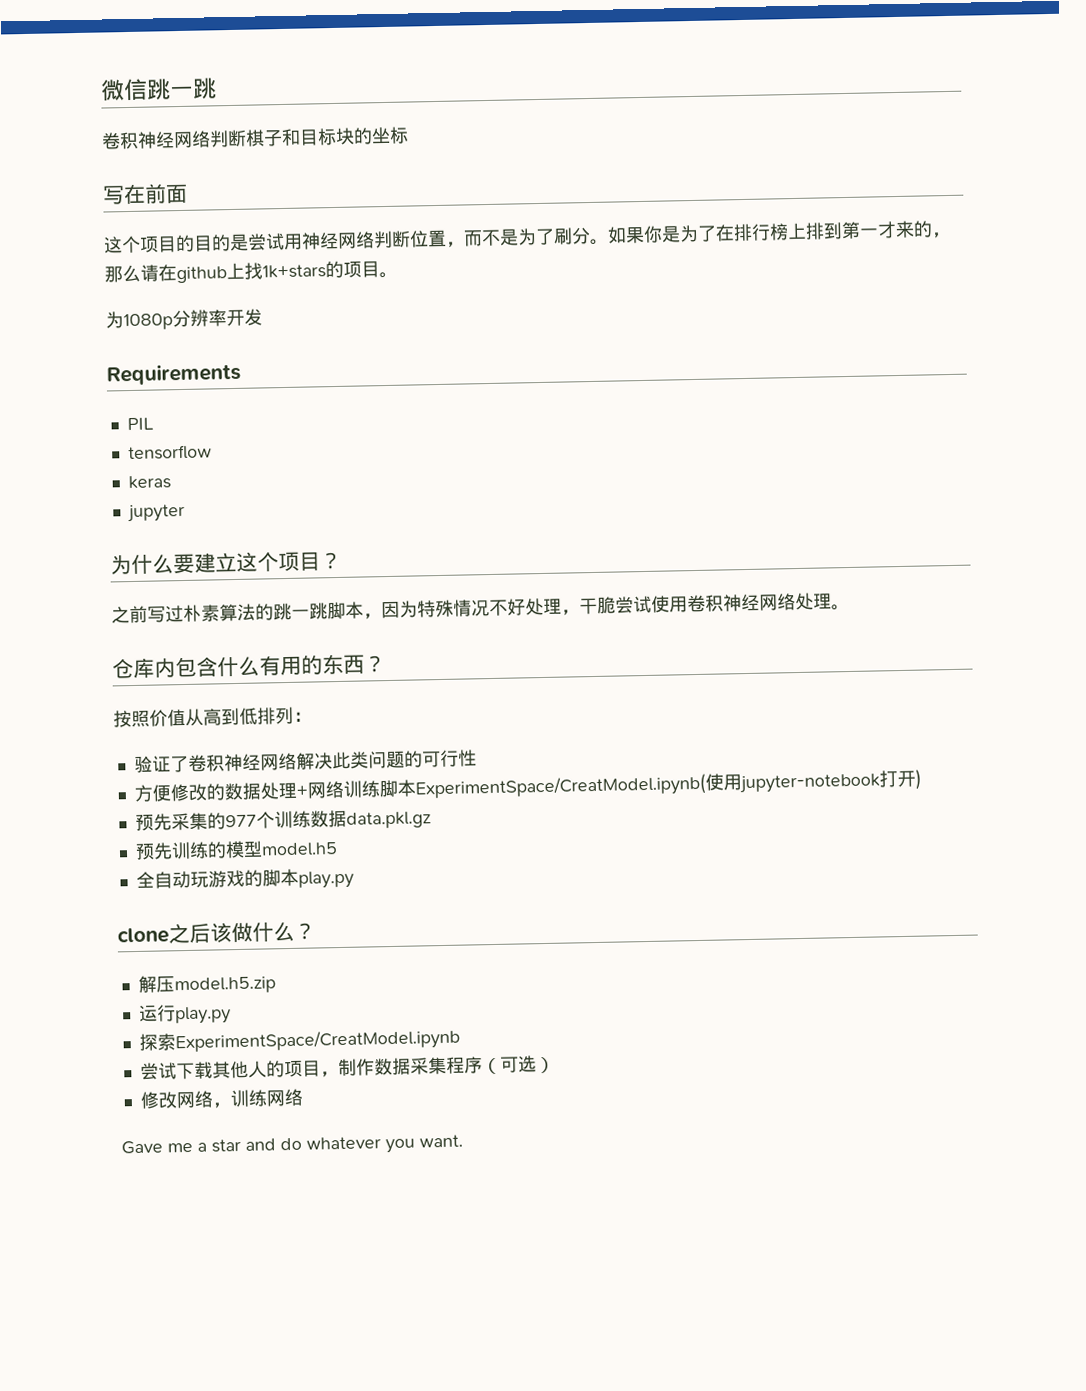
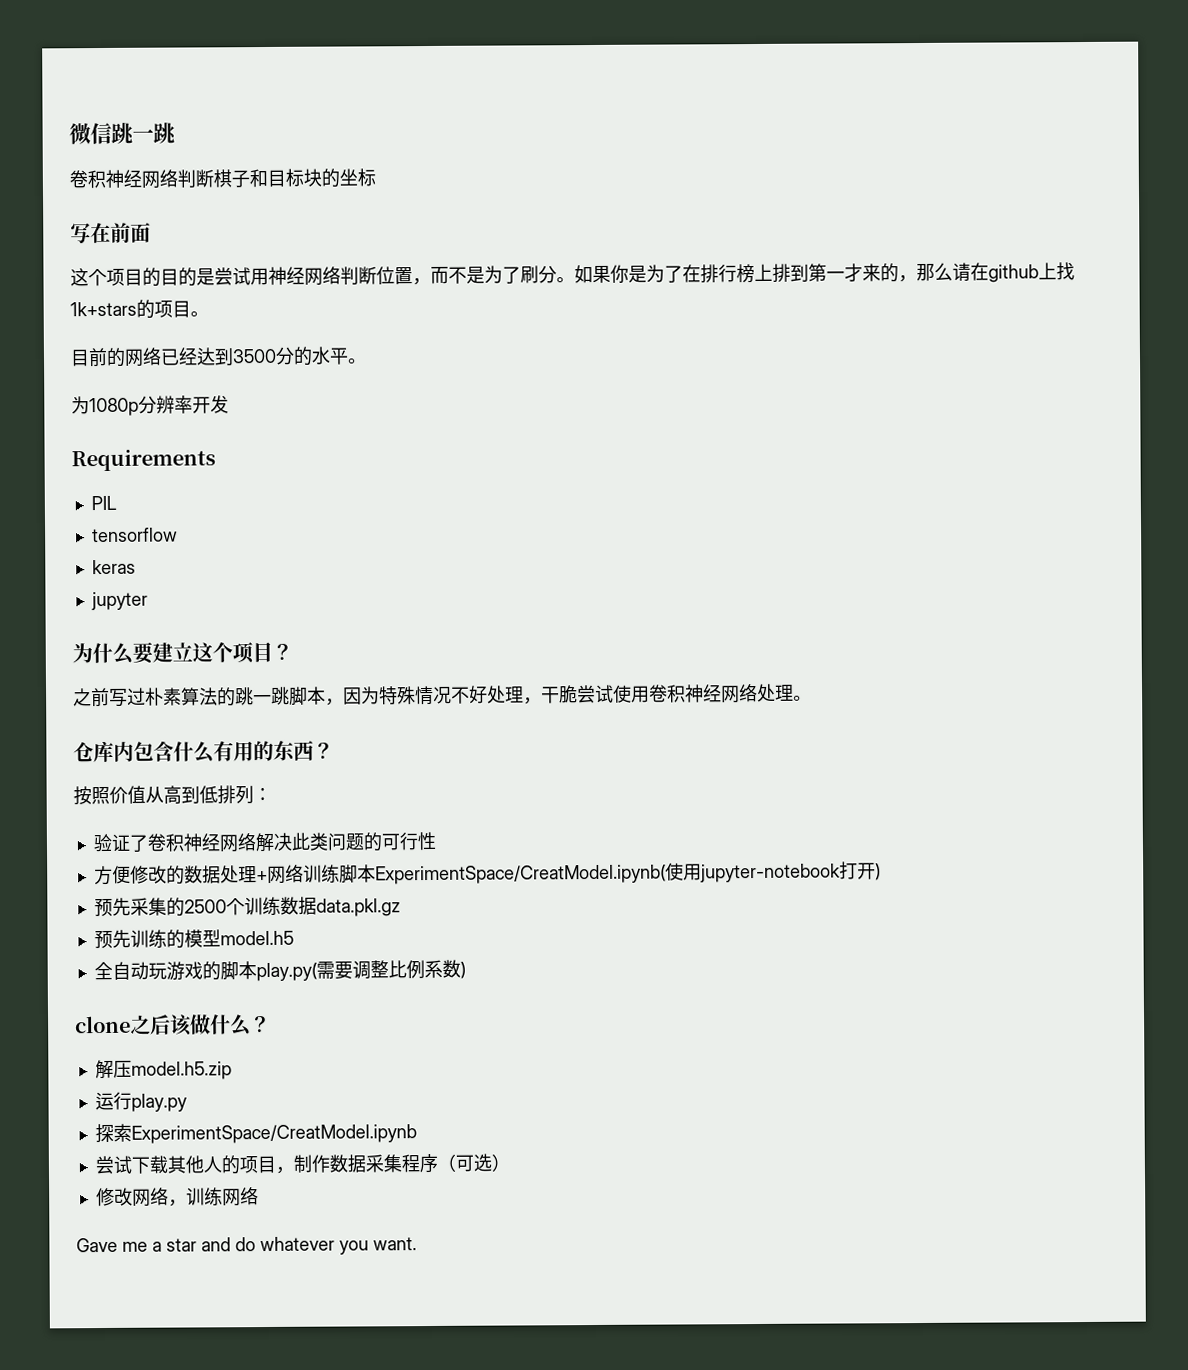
(398, 275) none -> [70,346,367,367] // 目前的网络已经达到3500分的水平。
[224,814,257,828] 977 -> [183,899,227,914] 2500
[297,870,354,889] play.py -> [255,959,466,982] play.py(需要调整比例系数)

